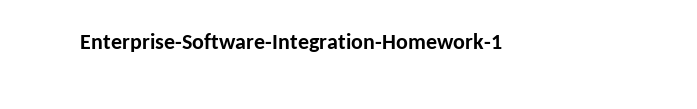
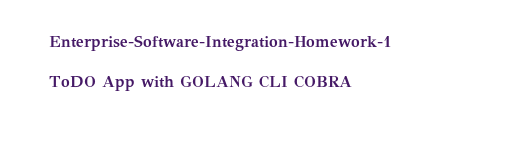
(502, 42) none -> [49,75,352,91] // ToDO App with GOLANG CLI COBRA

